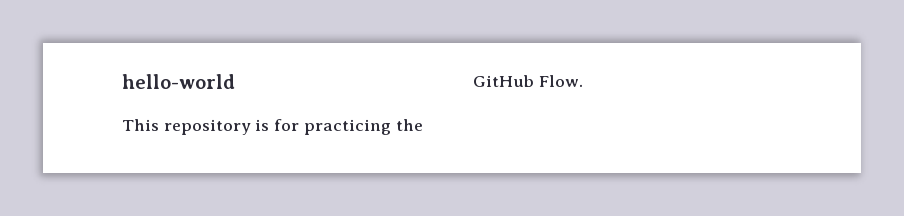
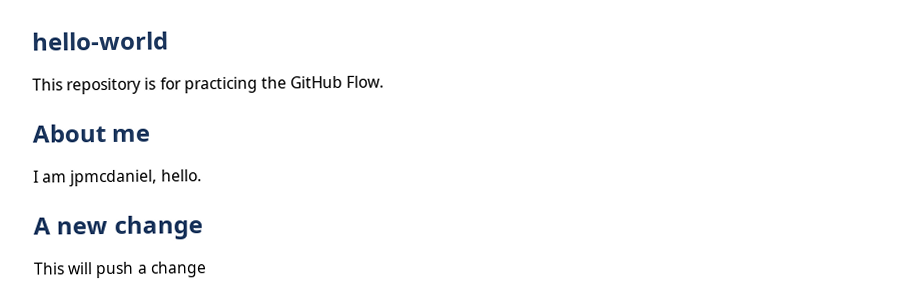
(583, 81) none -> [32,124,151,143] [33,169,202,187] [33,215,203,240] [33,261,207,279] // About me // I am jpmcdaniel, hello. // A new change // This will push a change

